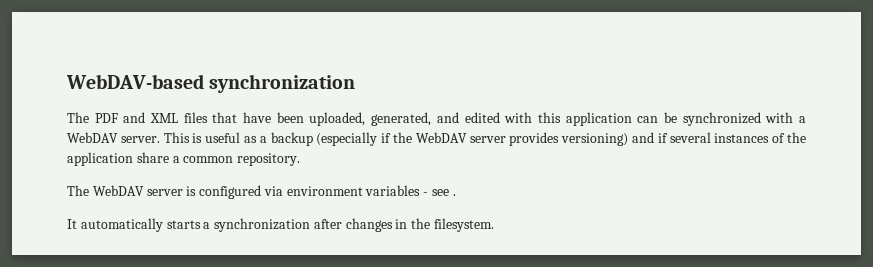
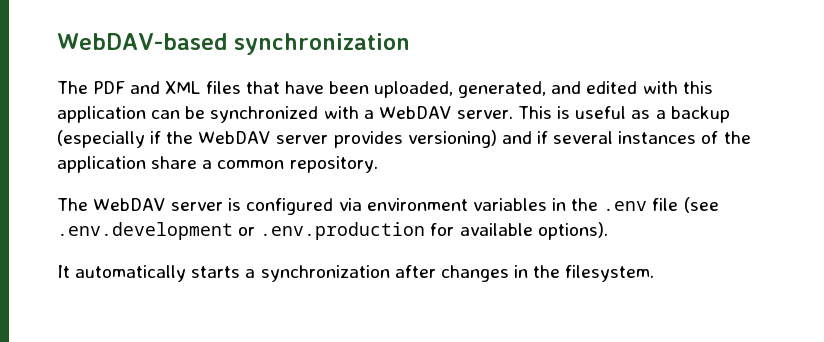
[423,189,456,196] - see . -> [552,197,719,213] [57,222,608,240] in the .env file (see .env.development or .env.production for available options).

